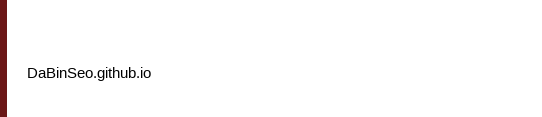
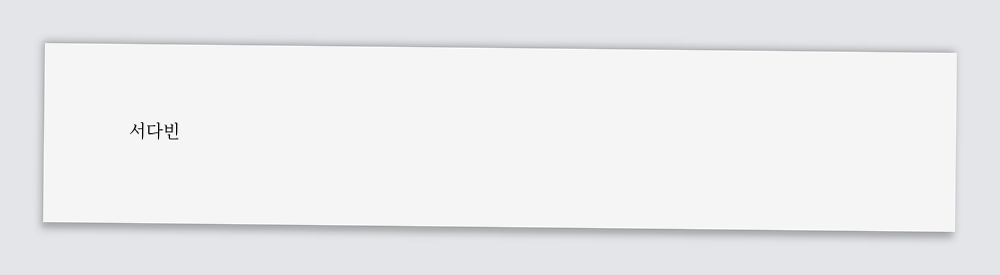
[27,67,151,81] DaBinSeo.github.io -> [128,120,181,141] 서다빈

